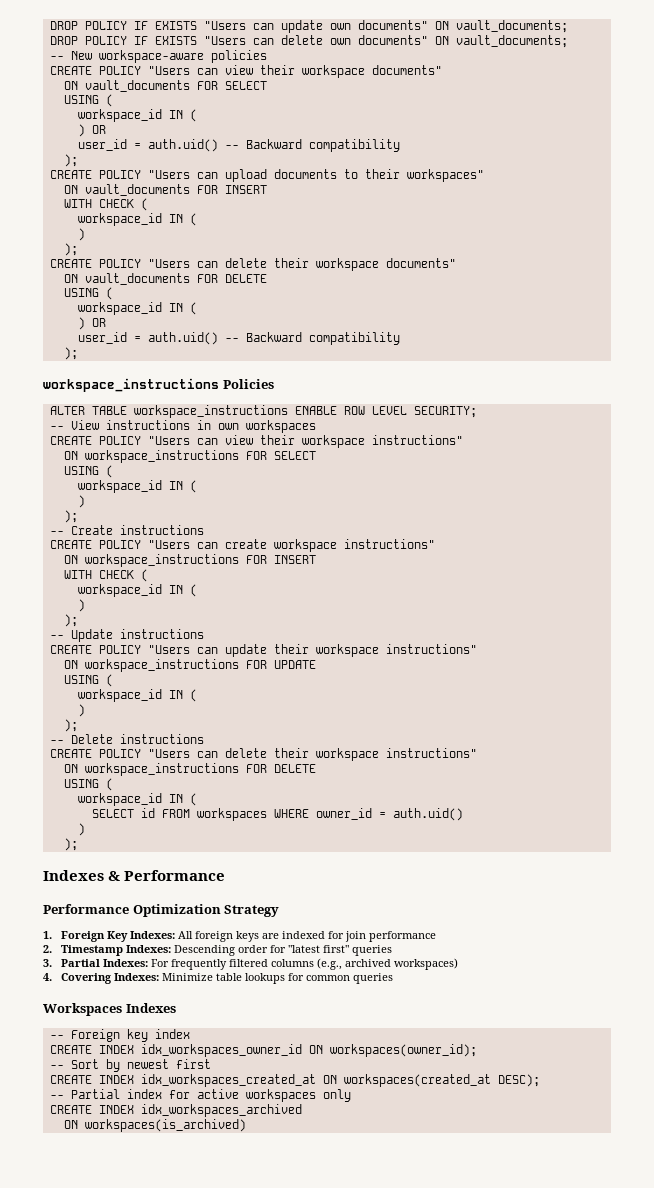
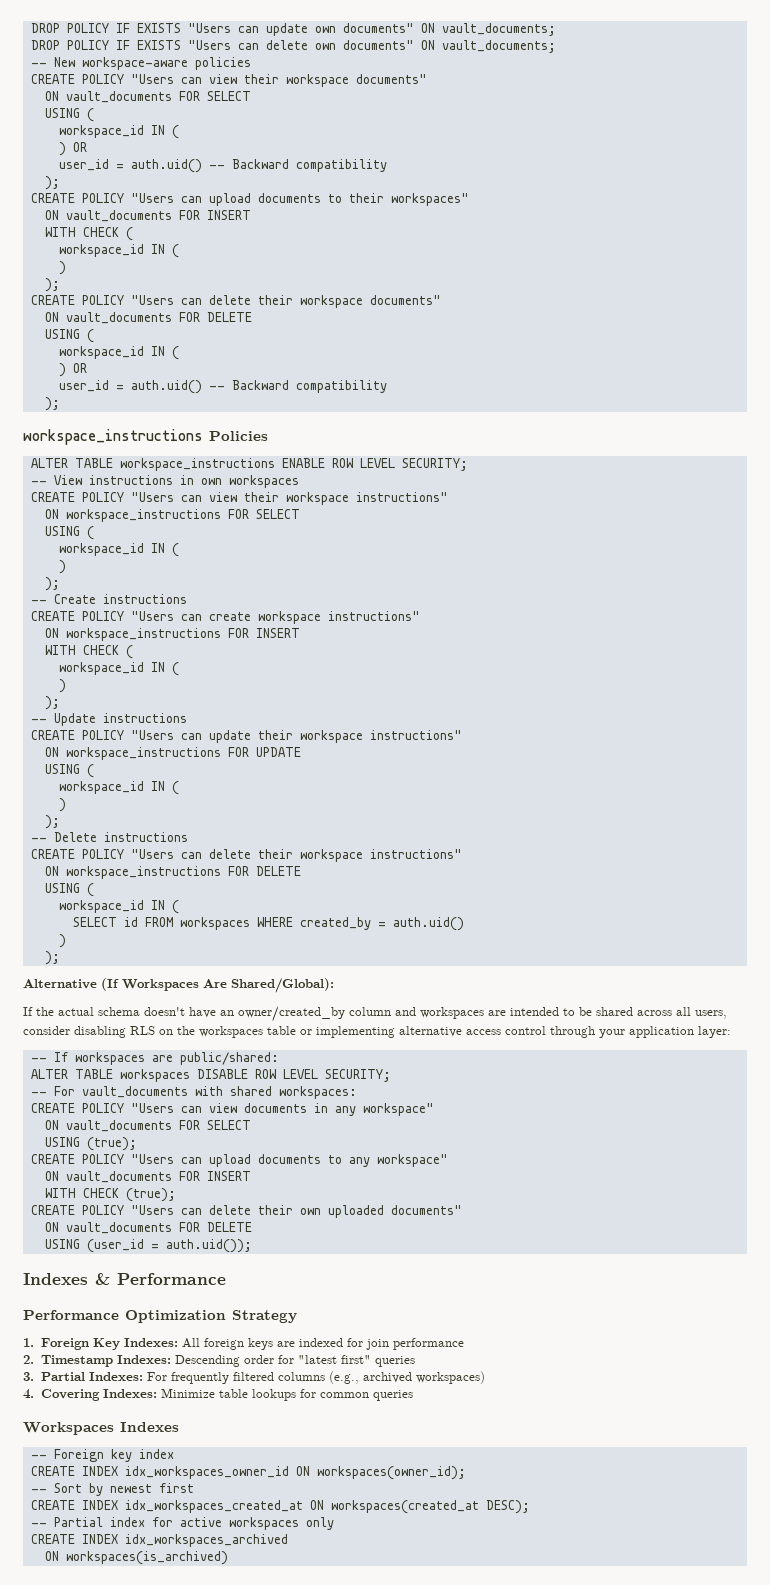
[315,808,372,820] owner_id -> [299,917,371,930] created_by
(78, 844) none -> [23,978,334,993] [23,1006,727,1022] [23,1026,731,1038] [30,1052,279,1065] [30,1069,391,1082] [30,1086,357,1099] [30,1103,434,1116] [44,1120,251,1132] [44,1137,137,1151] [30,1154,448,1167] [44,1171,251,1183] [44,1188,176,1202] [30,1205,462,1218] [44,1222,252,1234] [44,1239,252,1253] // Alternative (If Workspaces Are Shared/Global): // If the actual schema doesn't have an owner/created_by column and workspaces are intended to be shared across all users, consider disabling RLS on the workspaces table or implementing alternative access control through your application layer: // -- If workspaces are public/shared: // ALTER TABLE workspaces DISABLE ROW LEVEL SECURITY; // -- For vault_documents with shared workspaces: // CREATE POLICY "Users can view documents in any workspace" // ON vault_documents FOR SELECT // USING (true); // CREATE POLICY "Users can upload documents to any workspace" // ON vault_documents FOR INSERT // WITH CHECK (true); // CREATE POLICY "Users can delete their own uploaded documents" // ON vault_documents FOR DELETE // USING (user_id = auth.uid());

